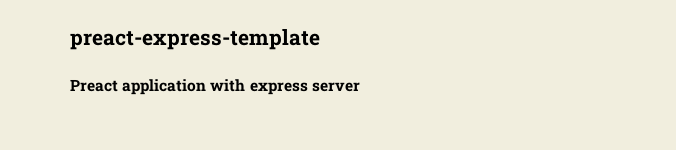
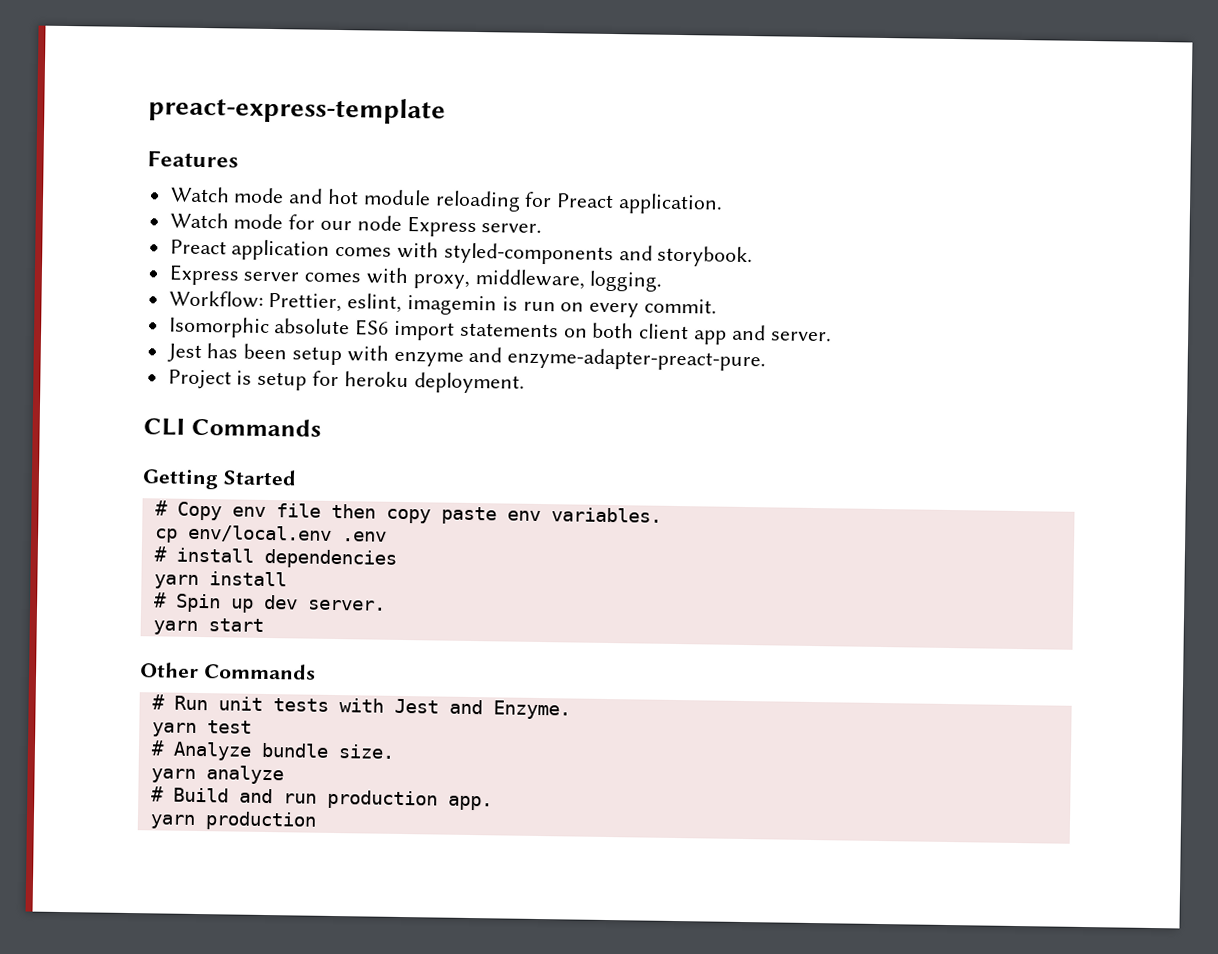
[70,79,360,95] Preact application with express server -> [147,150,239,168] [169,186,724,215] [169,212,543,238] [169,239,754,268] [168,264,664,292] [168,290,718,318] [168,316,832,345] [166,343,767,372] [167,369,525,394] [143,417,321,437] [142,469,297,490] [154,500,662,525] [153,524,387,543] [153,546,397,569] [153,571,287,589] [153,592,386,613] [152,618,264,635] [140,662,316,680] [151,694,571,720] [151,720,252,737] [150,740,395,761] [150,765,284,785] [150,786,493,811] [149,811,317,831] Features // Watch mode and hot module reloading for Preact application. // Watch mode for our node Express server. // Preact application comes with styled-components and storybook. // Express server comes with proxy, middleware, logging. // Workflow: Prettier, eslint, imagemin is run on every commit. // Isomorphic absolute ES6 import statements on both client app and server. // Jest has been setup with enzyme and enzyme-adapter-preact-pure. // Project is setup for heroku deployment. // CLI Commands // Getting Started // # Copy env file then copy paste env variables. // cp env/local.env .env // # install dependencies // yarn install // # Spin up dev server. // yarn start // Other Commands // # Run unit tests with Jest and Enzyme. // yarn test // # Analyze bundle size. // yarn analyze // # Build and run production app. // yarn production

